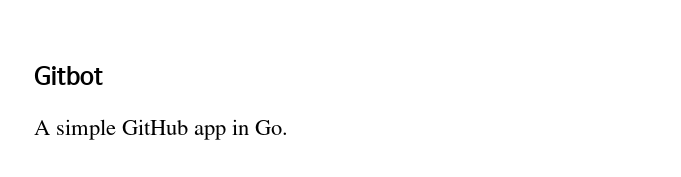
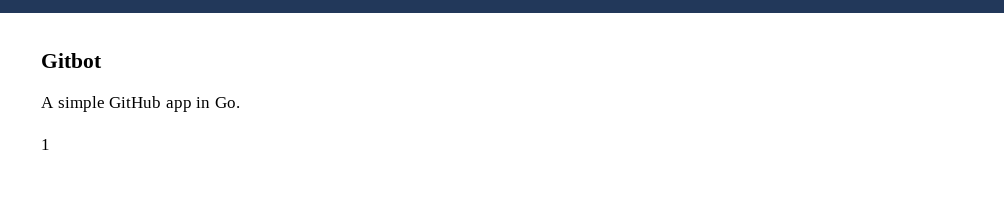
(289, 127) none -> [41,139,50,150] // 1

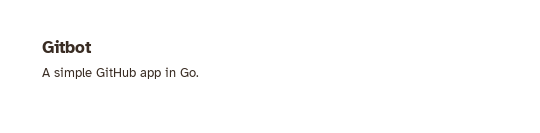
[41,139,50,150] // 1 -> (199, 72) none

